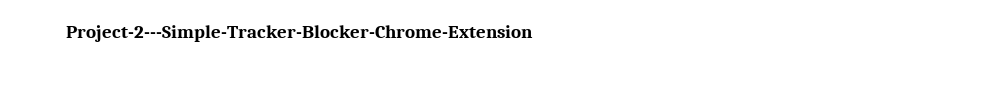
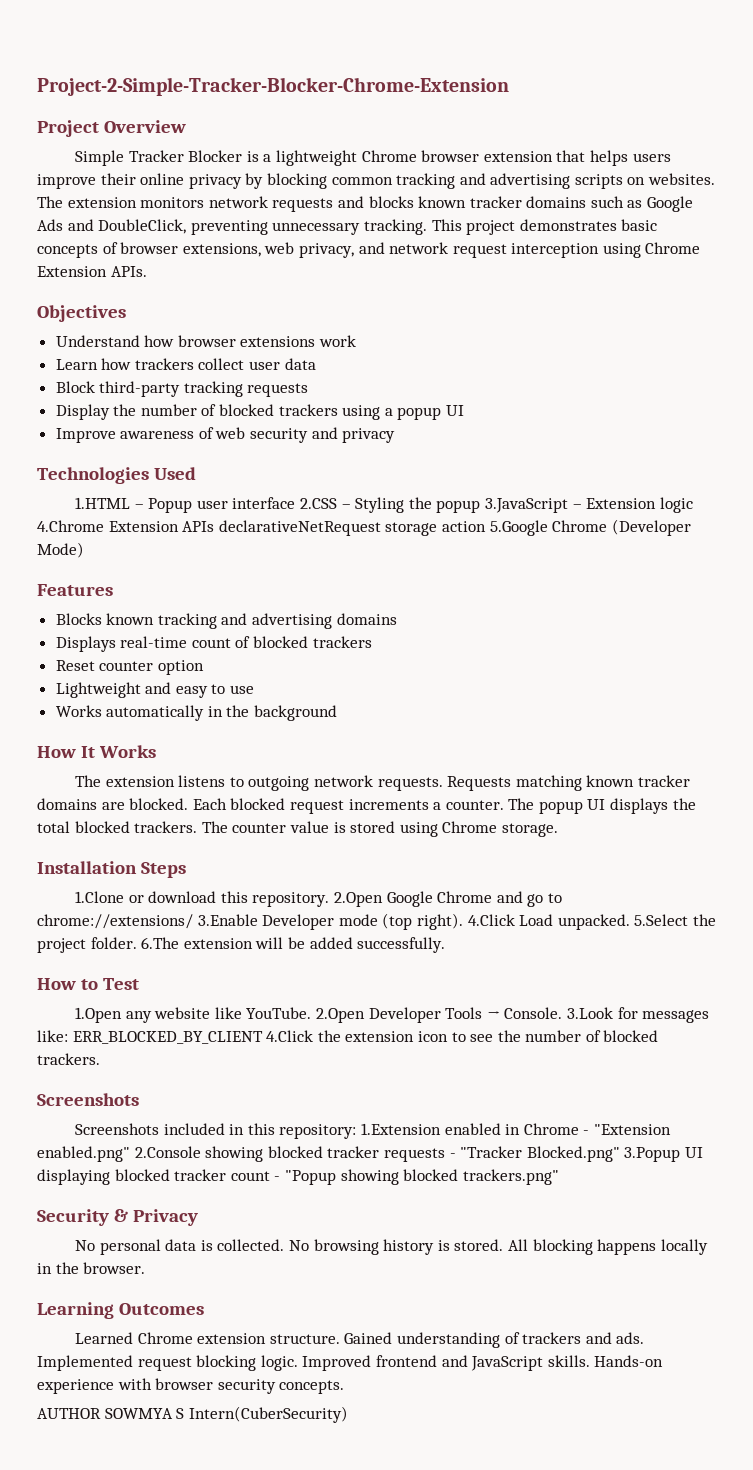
[66,25,533,42] Project-2---Simple-Tracker-Blocker-Chrome-Extension -> [37,77,509,96] [37,120,186,137] [75,150,671,166] [37,173,716,189] [37,196,694,212] [37,219,658,235] [37,242,701,258] [37,266,147,277] [37,305,126,322] [55,335,357,347] [55,358,316,370] [55,381,309,397] [55,404,465,420] [55,427,396,443] [37,467,196,484] [75,497,693,513] [37,519,691,536] [37,542,84,558] [37,584,113,596] [55,613,397,629] [55,636,372,652] [55,660,204,675] [55,682,255,698] [55,705,338,721] [37,745,156,758] [75,775,690,791] [37,798,696,814] [37,821,558,837] [37,861,186,878] [75,891,562,907] [37,913,716,930] [37,937,446,953] [37,978,139,990] [75,1007,710,1023] [37,1030,659,1044] [37,1053,100,1065] [37,1093,139,1106] [75,1123,671,1139] [37,1146,703,1162] [37,1169,559,1185] [37,1209,198,1226] [75,1239,708,1255] [37,1262,146,1274] [37,1302,204,1319] [75,1332,645,1348] [37,1355,664,1371] [37,1378,345,1394] [37,1406,348,1423] Project-2-Simple-Tracker-Blocker-Chrome-Extension // Project Overview // Simple Tracker Blocker is a lightweight Chrome browser extension that helps users improve their online privacy by blocking common tracking and advertising scripts on websites. The extension monitors network requests and blocks known tracker domains such as Google Ads and DoubleClick, preventing unnecessary tracking. This project demonstrates basic concepts of browser extensions, web privacy, and network request interception using Chrome Extension APIs. // Objectives // Understand how browser extensions work // Learn how trackers collect user data // Block third-party tracking requests // Display the number of blocked trackers using a popup UI // Improve awareness of web security and privacy // Technologies Used // 1.HTML – Popup user interface 2.CSS – Styling the popup 3.JavaScript – Extension logic 4.Chrome Extension APIs declarativeNetRequest storage action 5.Google Chrome (Developer Mode) // Features // Blocks known tracking and advertising domains // Displays real-time count of blocked trackers // Reset counter option // Lightweight and easy to use // Works automatically in the background // How It Works // The extension listens to outgoing network requests. Requests matching known tracker domains are blocked. Each blocked request increments a counter. The popup UI displays the total blocked trackers. The counter value is stored using Chrome storage. // Installation Steps // 1.Clone or download this repository. 2.Open Google Chrome and go to chrome://extensions/ 3.Enable Developer mode (top right). 4.Click Load unpacked. 5.Select the project folder. 6.The extension will be added successfully. // How to Test // 1.Open any website like YouTube. 2.Open Developer Tools → Console. 3.Look for messages like: ERR_BLOCKED_BY_CLIENT 4.Click the extension icon to see the number of blocked trackers. // Screenshots // Screenshots included in this repository: 1.Extension enabled in Chrome - "Extension enabled.png" 2.Console showing blocked tracker requests - "Tracker Blocked.png" 3.Popup UI displaying blocked tracker count - "Popup showing blocked trackers.png" // Security & Privacy // No personal data is collected. No browsing history is stored. All blocking happens locally in the browser. // Learning Outcomes // Learned Chrome extension structure. Gained understanding of trackers and ads. Implemented request blocking logic. Improved frontend and JavaScript skills. Hands-on experience with browser security concepts. // AUTHOR SOWMYA S Intern(CuberSecurity)

